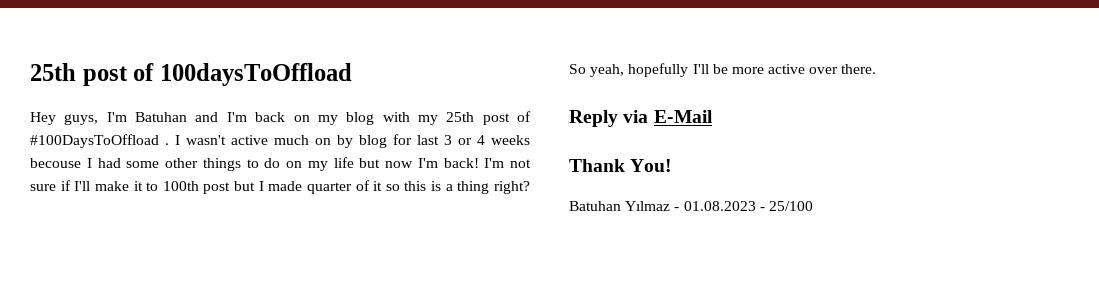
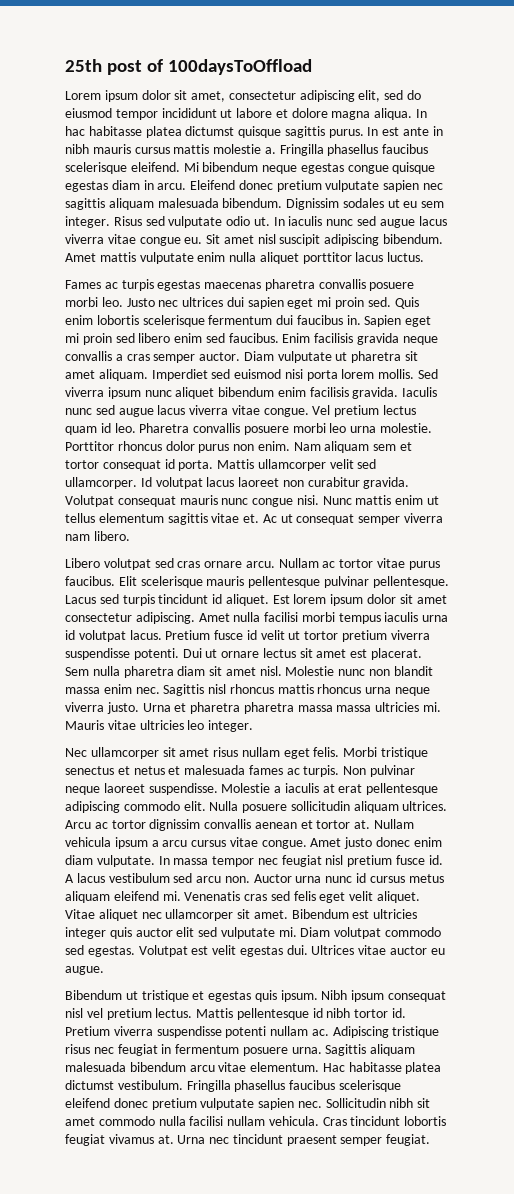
[30,111,531,125] [30,134,530,148] [30,157,531,171] [30,180,531,194] [569,63,877,77] [569,110,713,127] [569,159,673,172] [569,201,813,211] Hey guys, I'm Batuhan and I'm back on my blog with my 25th post of #100DaysToOffload . I wasn't active much on by blog for last 3 or 4 weeks becouse I had some other things to do on my life but now I'm back! I'm not sure if I'll make it to 100th post but I made quarter of it so this is a thing right? So yeah, hopefully I'll be more active over there. // Reply via E-Mail // Thank You! // Batuhan Yılmaz - 01.08.2023 - 25/100 -> [65,90,422,102] [65,108,428,120] [65,126,443,138] [65,144,429,156] [65,162,436,174] [65,180,444,192] [65,198,445,210] [65,216,447,228] [65,234,444,246] [65,252,425,264] [65,279,415,291] [65,297,419,309] [65,315,432,327] [65,333,438,345] [65,351,419,363] [65,369,439,381] [65,387,438,399] [65,405,417,417] [65,423,433,435] [65,441,413,453] [65,459,377,471] [65,477,410,489] [65,495,440,507] [65,513,444,525] [65,531,130,541] [65,558,440,570] [65,576,449,588] [65,594,447,606] [65,612,449,624] [65,630,430,642] [65,648,423,660] [65,666,433,678] [65,684,431,696] [65,702,442,714] [65,720,254,732] [65,747,429,759] [65,765,416,777] [65,783,439,795] [65,801,448,813] [65,819,415,831] [65,837,442,849] [65,855,443,867] [65,873,444,883] [65,891,421,903] [65,909,418,921] [65,927,442,939] [65,945,445,957] [65,966,104,975] [65,990,447,1002] [65,1008,407,1020] [65,1026,440,1038] [65,1044,416,1056] [65,1062,442,1074] [65,1080,401,1092] [65,1098,431,1110] [65,1116,447,1126] [65,1134,431,1146] Lorem ipsum dolor sit amet, consectetur adipiscing elit, sed do eiusmod tempor incididunt ut labore et dolore magna aliqua. In hac habitasse platea dictumst quisque sagittis purus. In est ante in nibh mauris cursus mattis molestie a. Fringilla phasellus faucibus scelerisque eleifend. Mi bibendum neque egestas congue quisque egestas diam in arcu. Eleifend donec pretium vulputate sapien nec sagittis aliquam malesuada bibendum. Dignissim sodales ut eu sem integer. Risus sed vulputate odio ut. In iaculis nunc sed augue lacus viverra vitae congue eu. Sit amet nisl suscipit adipiscing bibendum. Amet mattis vulputate enim nulla aliquet porttitor lacus luctus. // Fames ac turpis egestas maecenas pharetra convallis posuere morbi leo. Justo nec ultrices dui sapien eget mi proin sed. Quis enim lobortis scelerisque fermentum dui faucibus in. Sapien eget mi proin sed libero enim sed faucibus. Enim facilisis gravida neque convallis a cras semper auctor. Diam vulputate ut pharetra sit amet aliquam. Imperdiet sed euismod nisi porta lorem mollis. Sed viverra ipsum nunc aliquet bibendum enim facilisis gravida. Iaculis nunc sed augue lacus viverra vitae congue. Vel pretium lectus quam id leo. Pharetra convallis posuere morbi leo urna molestie. Porttitor rhoncus dolor purus non enim. Nam aliquam sem et tortor consequat id porta. Mattis ullamcorper velit sed ullamcorper. Id volutpat lacus laoreet non curabitur gravida. Volutpat consequat mauris nunc congue nisi. Nunc mattis enim ut tellus elementum sagittis vitae et. Ac ut consequat semper viverra nam libero. // Libero volutpat sed cras ornare arcu. Nullam ac tortor vitae purus faucibus. Elit scelerisque mauris pellentesque pulvinar pellentesque. Lacus sed turpis tincidunt id aliquet. Est lorem ipsum dolor sit amet consectetur adipiscing. Amet nulla facilisi morbi tempus iaculis urna id volutpat lacus. Pretium fusce id velit ut tortor pretium viverra suspendisse potenti. Dui ut ornare lectus sit amet est placerat. Sem nulla pharetra diam sit amet nisl. Molestie nunc non blandit massa enim nec. Sagittis nisl rhoncus mattis rhoncus urna neque viverra justo. Urna et pharetra pharetra massa massa ultricies mi. Mauris vitae ultricies leo integer. // Nec ullamcorper sit amet risus nullam eget felis. Morbi tristique senectus et netus et malesuada fames ac turpis. Non pulvinar neque laoreet suspendisse. Molestie a iaculis at erat pellentesque adipiscing commodo elit. Nulla posuere sollicitudin aliquam ultrices. Arcu ac tortor dignissim convallis aenean et tortor at. Nullam vehicula ipsum a arcu cursus vitae congue. Amet justo donec enim diam vulputate. In massa tempor nec feugiat nisl pretium fusce id. A lacus vestibulum sed arcu non. Auctor urna nunc id cursus metus aliquam eleifend mi. Venenatis cras sed felis eget velit aliquet. Vitae aliquet nec ullamcorper sit amet. Bibendum est ultricies integer quis auctor elit sed vulputate mi. Diam volutpat commodo sed egestas. Volutpat est velit egestas dui. Ultrices vitae auctor eu augue. // Bibendum ut tristique et egestas quis ipsum. Nibh ipsum consequat nisl vel pretium lectus. Mattis pellentesque id nibh tortor id. Pretium viverra suspendisse potenti nullam ac. Adipiscing tristique risus nec feugiat in fermentum posuere urna. Sagittis aliquam malesuada bibendum arcu vitae elementum. Hac habitasse platea dictumst vestibulum. Fringilla phasellus faucibus scelerisque eleifend donec pretium vulputate sapien nec. Sollicitudin nibh sit amet commodo nulla facilisi nullam vehicula. Cras tincidunt lobortis feugiat vivamus at. Urna nec tincidunt praesent semper feugiat.

